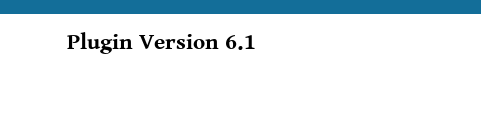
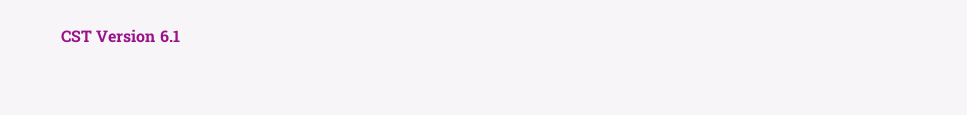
[67,32,133,54] Plugin -> [61,30,92,43] CST

